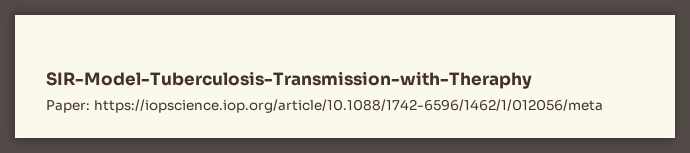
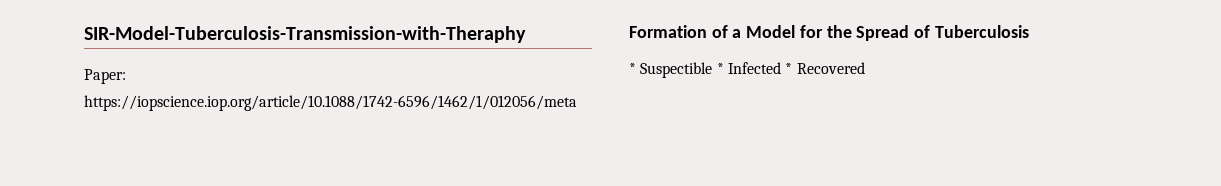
(603, 106) none -> [629,25,1029,41] [629,62,865,78] // Formation of a Model for the Spread of Tuberculosis // * Suspectible * Infected * Recovered

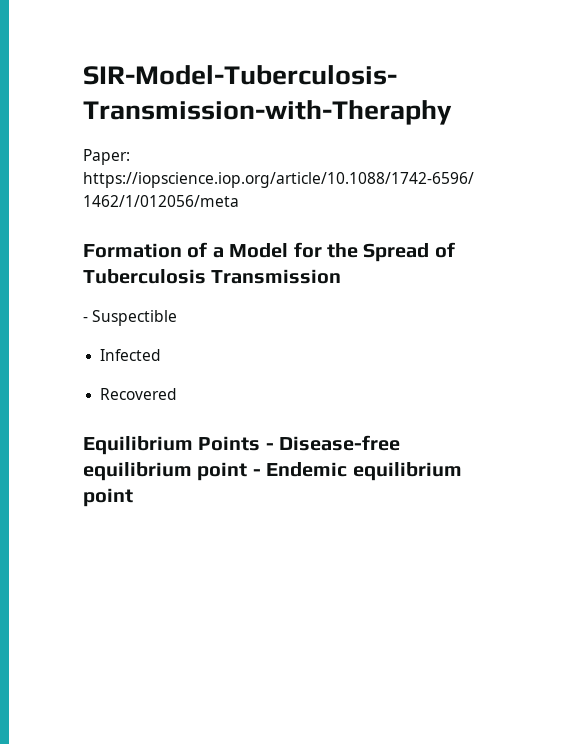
[629,63,636,74] // * -> [211,269,342,284] [83,317,88,322] Transmission // -
[716,63,724,74] * -> (178, 318) //
[785,63,793,74] * -> (162, 355) //
(865, 68) none -> [83,435,401,455] [83,462,462,481] [83,488,133,507] // Equilibrium Points - Disease-free equilibrium point - Endemic equilibrium point

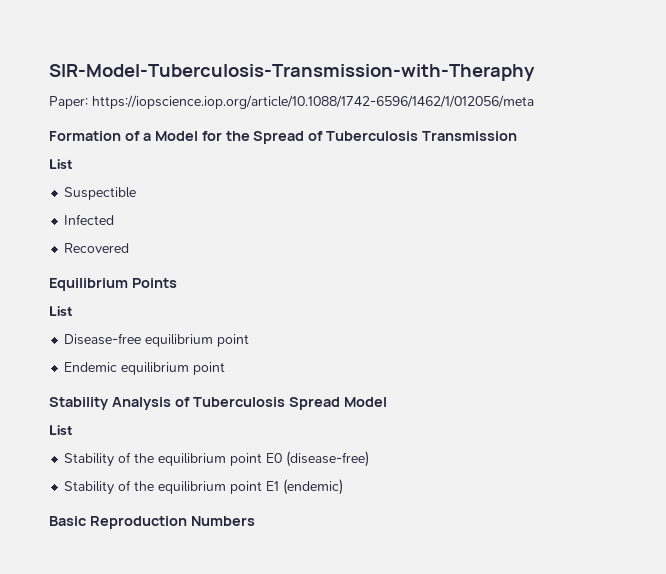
[83,317,88,322] - -> [49,159,73,170] List //
[265,443,274,450] - -> [49,306,73,317] // List //
[252,469,261,476] - -> (250, 340) //
(133, 497) none -> [49,397,387,410] [49,425,73,436] [64,451,370,467] [64,479,344,495] [49,516,255,529] // Stability Analysis of Tuberculosis Spread Model // List // Stability of the equilibrium point E0 (disease-free) // Stability of the equilibrium point E1 (endemic) // Basic Reproduction Numbers

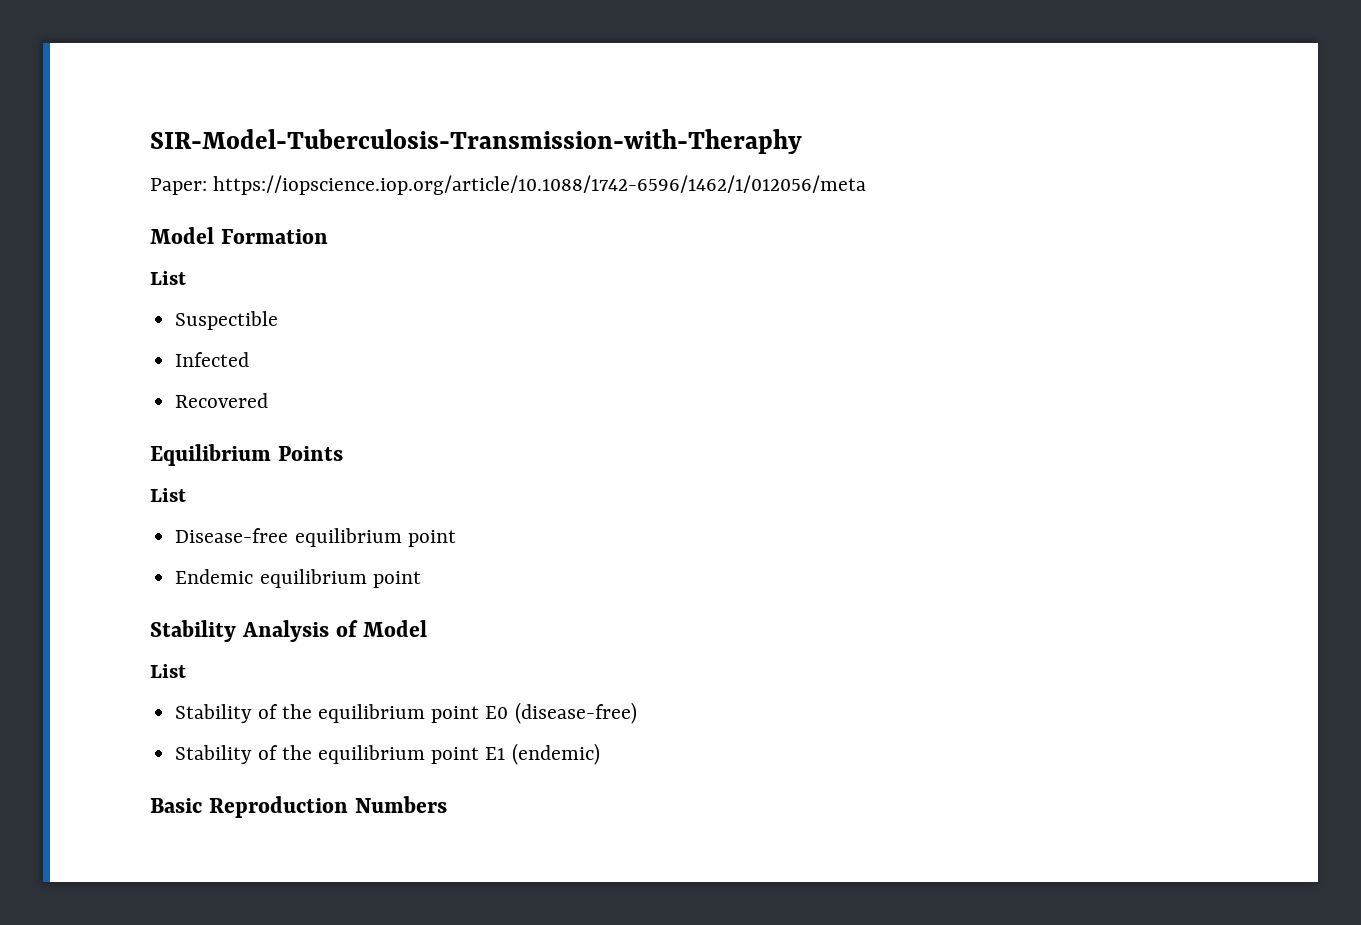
(534, 102) none -> [150,227,214,244] Model
[124,131,518,144] of a Model for the Spread of Tuberculosis Transmission -> (328, 236) none
[192,397,340,410] Tuberculosis Spread -> (358, 628) none

